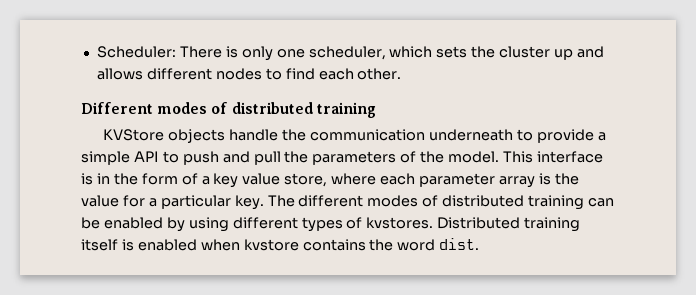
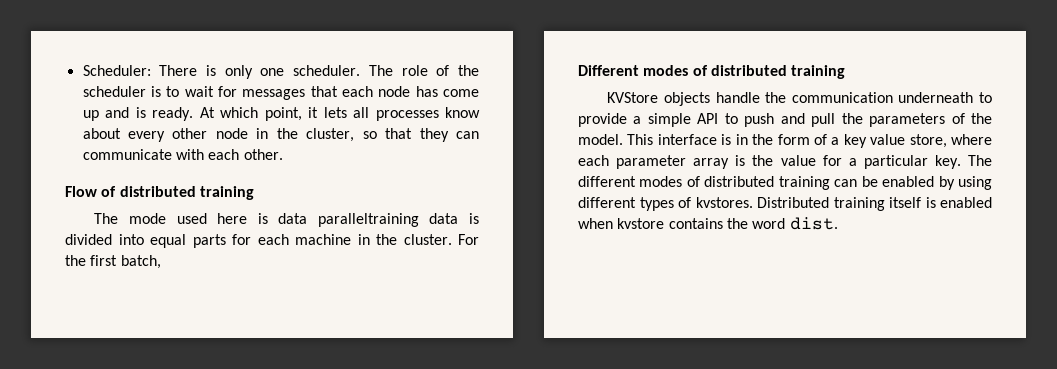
[308,46,605,60] [96,68,402,80] scheduler, which sets the cluster up and allows different nodes to find each other. -> [293,65,479,76] [82,86,479,100] [82,107,481,121] [82,128,479,142] [82,149,283,160] [65,186,254,200] [94,213,480,227] [65,234,479,248] [65,255,161,269] scheduler. The role of the scheduler is to wait for messages that each node has come up and is ready. At which point, it lets all processes know about every other node in the cluster, so that they can communicate with each other. // Flow of distributed training // The mode used here is data paralleltraining data is divided into equal parts for each machine in the cluster. For the first batch,

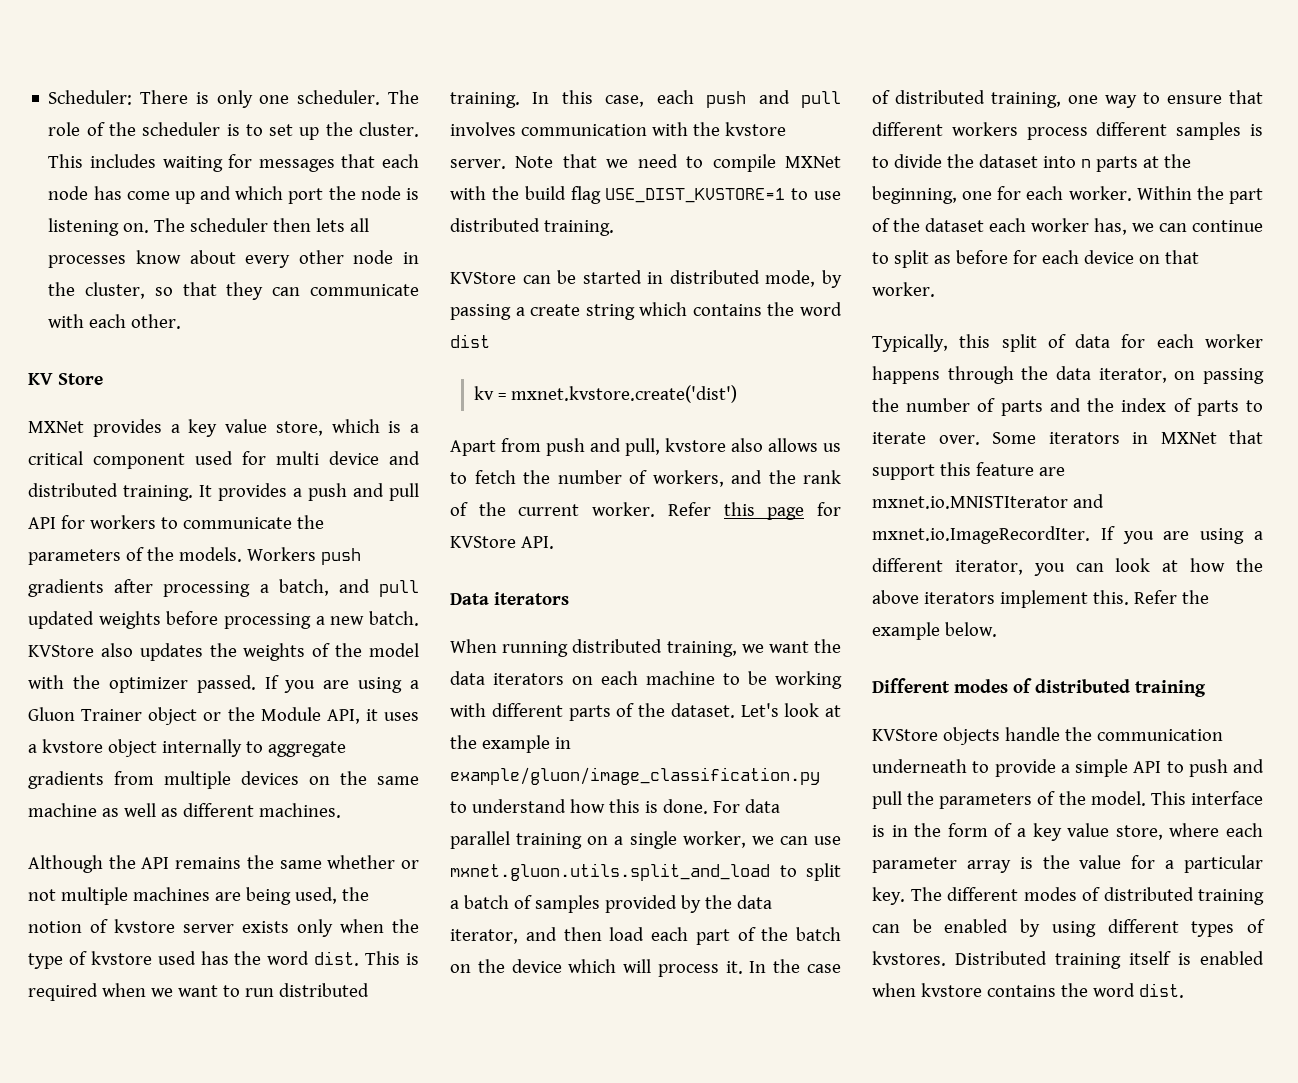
[184,86,214,97] wait -> [269,122,419,140] [48,154,223,172] set up the cluster. This includes waiting
[135,107,319,121] is ready. At which point, it -> [235,186,419,204] [48,218,312,236] which port the node is listening on. The scheduler then
[65,186,254,200] [94,213,480,227] [65,234,479,248] [65,255,161,269] Flow of distributed training // The mode used here is data paralleltraining data is divided into equal parts for each machine in the cluster. For the first batch, -> [28,373,103,385] [28,419,419,437] [28,451,420,469] [28,483,419,501] [28,515,324,529] [28,547,361,565] [28,579,420,597] [28,611,420,629] [28,643,419,661] [28,675,419,693] [28,707,419,725] [28,739,346,757] [28,771,419,789] [28,803,341,818] [28,855,419,873] [28,887,369,905] [28,919,419,937] [28,951,420,969] [28,983,369,1001] [450,90,841,108] [450,122,786,136] [450,154,841,172] [450,186,841,204] [450,218,614,236] [450,270,842,288] [450,302,842,320] [450,334,490,348] [473,385,737,403] [450,438,841,456] [450,470,841,487] [450,502,841,520] [450,536,554,549] [450,592,569,605] [450,639,841,657] [450,671,842,689] [450,703,841,721] [450,735,571,753] [450,767,820,785] [450,799,780,814] [450,831,841,849] [450,863,841,881] [450,895,772,913] [450,927,841,945] [450,959,841,977] [872,90,1263,108] [872,122,1263,140] [872,154,1191,172] [872,186,1263,204] [872,218,1263,235] [872,250,1199,268] [872,282,935,297] [872,334,1263,352] [872,366,1264,384] [872,398,1263,416] [872,430,1263,445] [872,462,1065,480] [872,494,1104,509] [872,526,1263,544] [872,558,1263,576] [872,590,1209,608] [872,622,997,640] KV Store // MXNet provides a key value store, which is a critical component used for multi device and distributed training. It provides a push and pull API for workers to communicate the parameters of the models. Workers push gradients after processing a batch, and pull updated weights before processing a new batch. KVStore also updates the weights of the model with the optimizer passed. If you are using a Gluon Trainer object or the Module API, it uses a kvstore object internally to aggregate gradients from multiple devices on the same machine as well as different machines. // Although the API remains the same whether or not multiple machines are being used, the notion of kvstore server exists only when the type of kvstore used has the word dist. This is required when we want to run distributed training. In this case, each push and pull involves communication with the kvstore server. Note that we need to compile MXNet with the build flag USE_DIST_KVSTORE=1 to use distributed training. // KVStore can be started in distributed mode, by passing a create string which contains the word dist // kv = mxnet.kvstore.create('dist') // Apart from push and pull, kvstore also allows us to fetch the number of workers, and the rank of the current worker. Refer this page for KVStore API. // Data iterators // When running distributed training, we want the data iterators on each machine to be working with different parts of the dataset. Let's look at the example in example/gluon/image_classification.py to understand how this is done. For data parallel training on a single worker, we can use mxnet.gluon.utils.split_and_load to split a batch of samples provided by the data iterator, and then load each part of the batch on the device which will process it. In the case of distributed training, one way to ensure that different workers process different samples is to divide the dataset into n parts at the beginning, one for each worker. Within the part of the dataset each worker has, we can continue to split as before for each device on that worker. // Typically, this split of data for each worker happens through the data iterator, on passing the number of parts and the index of parts to iterate over. Some iterators in MXNet that support this feature are mxnet.io.MNISTIterator and mxnet.io.ImageRecordIter. If you are using a different iterator, you can look at how the above iterators implement this. Refer the example below.

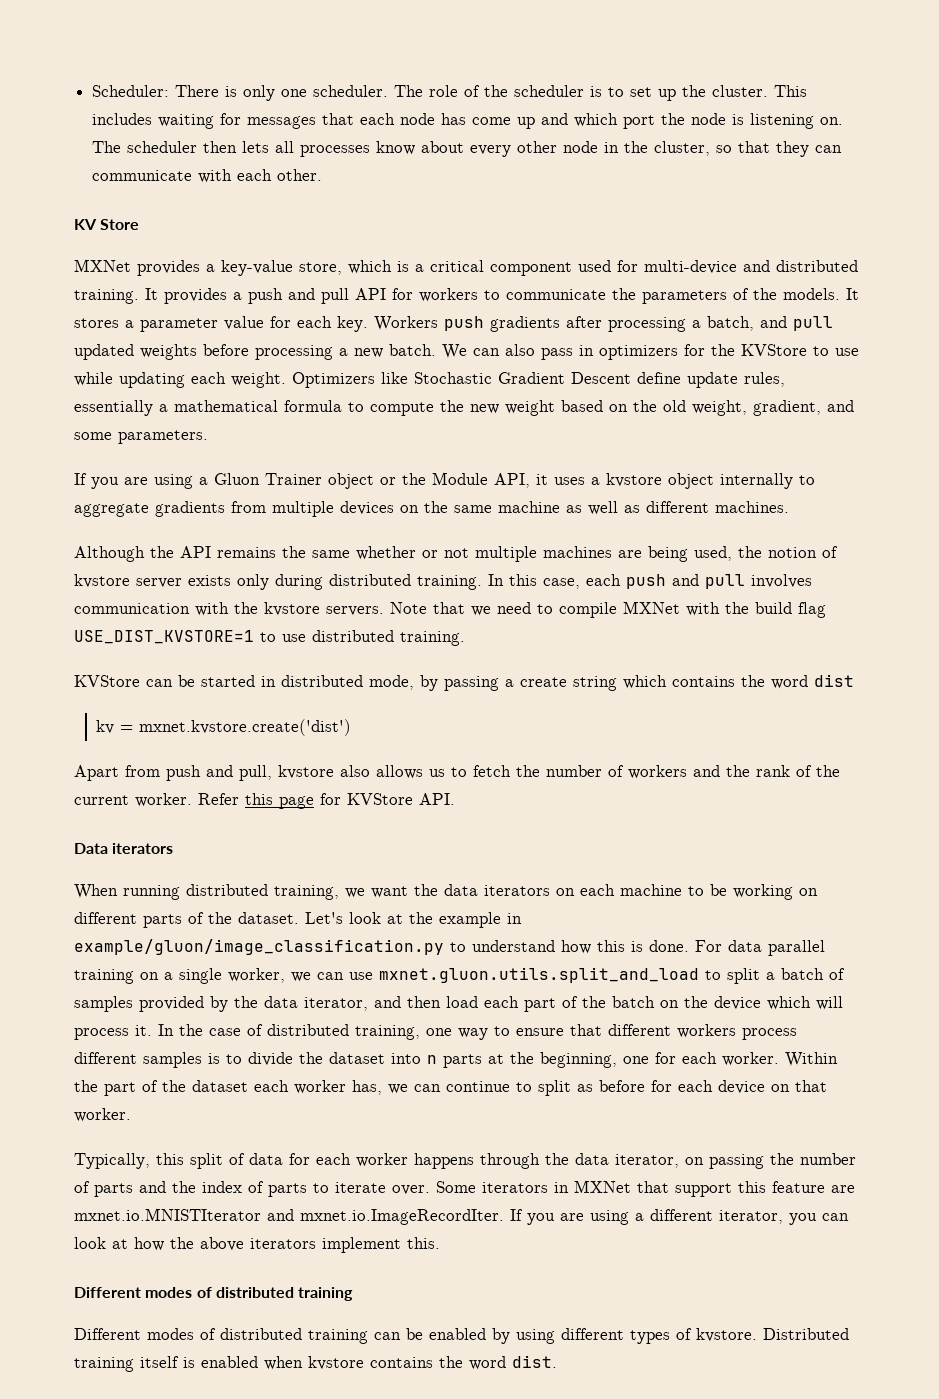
[188,419,267,437] key value -> [221,260,293,276] key-value
[276,451,379,465] multi device -> [644,260,737,274] multi-device
(242, 554) none -> [846,288,859,300] [74,316,368,332] It stores a parameter value for each key.
[28,643,419,661] [28,675,256,693] KVStore also updates the weights of the model with the optimizer passed. -> [442,344,859,360] [74,372,785,388] [74,400,854,416] [74,430,208,444] We can also pass in optimizers for the KVStore to use while updating each weight. Optimizers like Stochastic Gradient Descent define update rules, essentially a mathematical formula to compute the new weight based on the old weight, gradient, and some parameters. //
[340,919,419,933] [28,951,420,969] [28,983,274,1001] when the type of kvstore used has the word dist. This is required when we want to run -> [275,574,323,590] during
[450,159,506,169] server. -> [326,606,384,616] servers.
[652,470,724,487] workers, -> [628,765,687,779] workers
[450,703,486,717] with -> [799,888,818,896] on
[1133,590,1209,604] [872,622,997,640] Refer the example below. -> (440, 1243) none
[872,727,1223,745] [872,759,1264,777] [872,791,1263,809] [872,823,1263,841] [872,855,1263,873] [872,887,1018,905] KVStore objects handle the communication underneath to provide a simple API to push and pull the parameters of the model. This interface is in the form of a key value store, where each parameter array is the value for a particular key. The different -> [74,1328,141,1340] Different
[872,951,946,966] kvstores. -> [696,1328,757,1342] kvstore.

